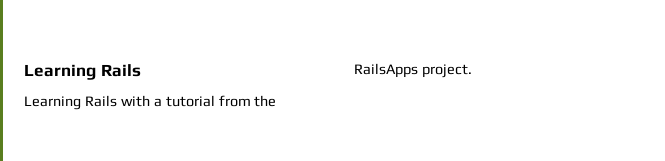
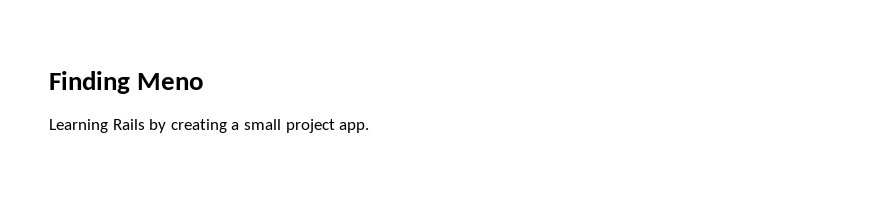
[24,64,141,80] [24,95,277,110] [354,63,472,78] Learning Rails // Learning Rails with a tutorial from the RailsApps project. -> [49,71,205,94] [49,119,370,133] Finding Meno // Learning Rails by creating a small project app.

